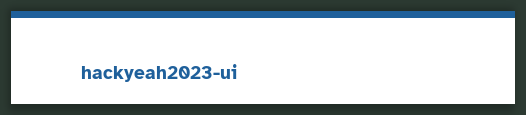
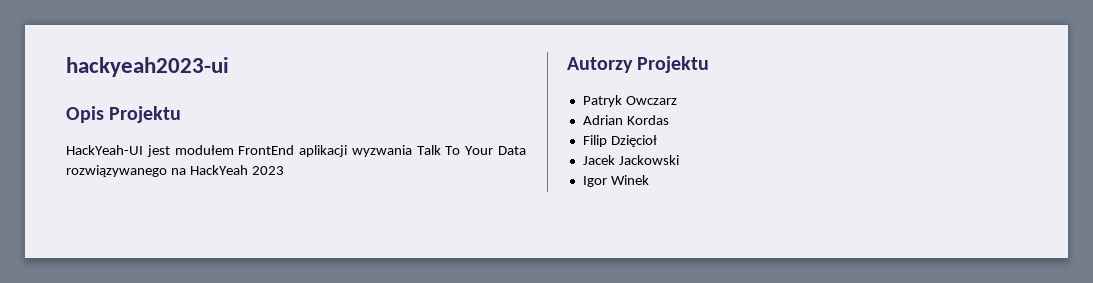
(237, 73) none -> [66,106,182,123] [66,145,526,157] [66,165,284,177] [567,56,710,73] [582,95,677,107] [582,115,669,125] [582,135,657,147] [582,155,679,165] [582,175,649,187] // Opis Projektu // HackYeah-UI jest modułem FrontEnd aplikacji wyzwania Talk To Your Data rozwiązywanego na HackYeah 2023 // Autorzy Projektu // Patryk Owczarz // Adrian Kordas // Filip Dzięcioł // Jacek Jackowski // Igor Winek

